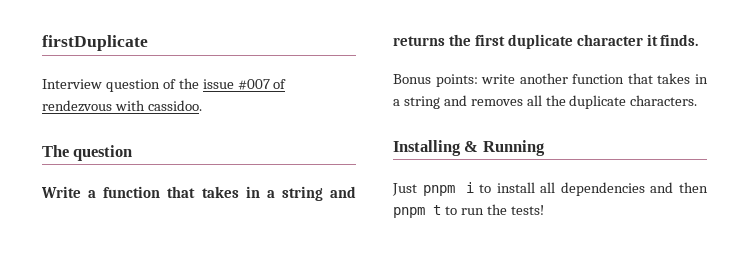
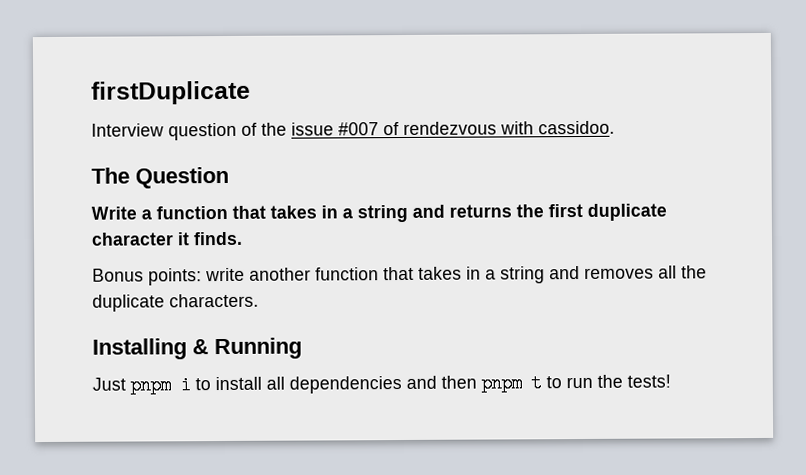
[73,145,133,161] question -> [135,166,229,189] Question

